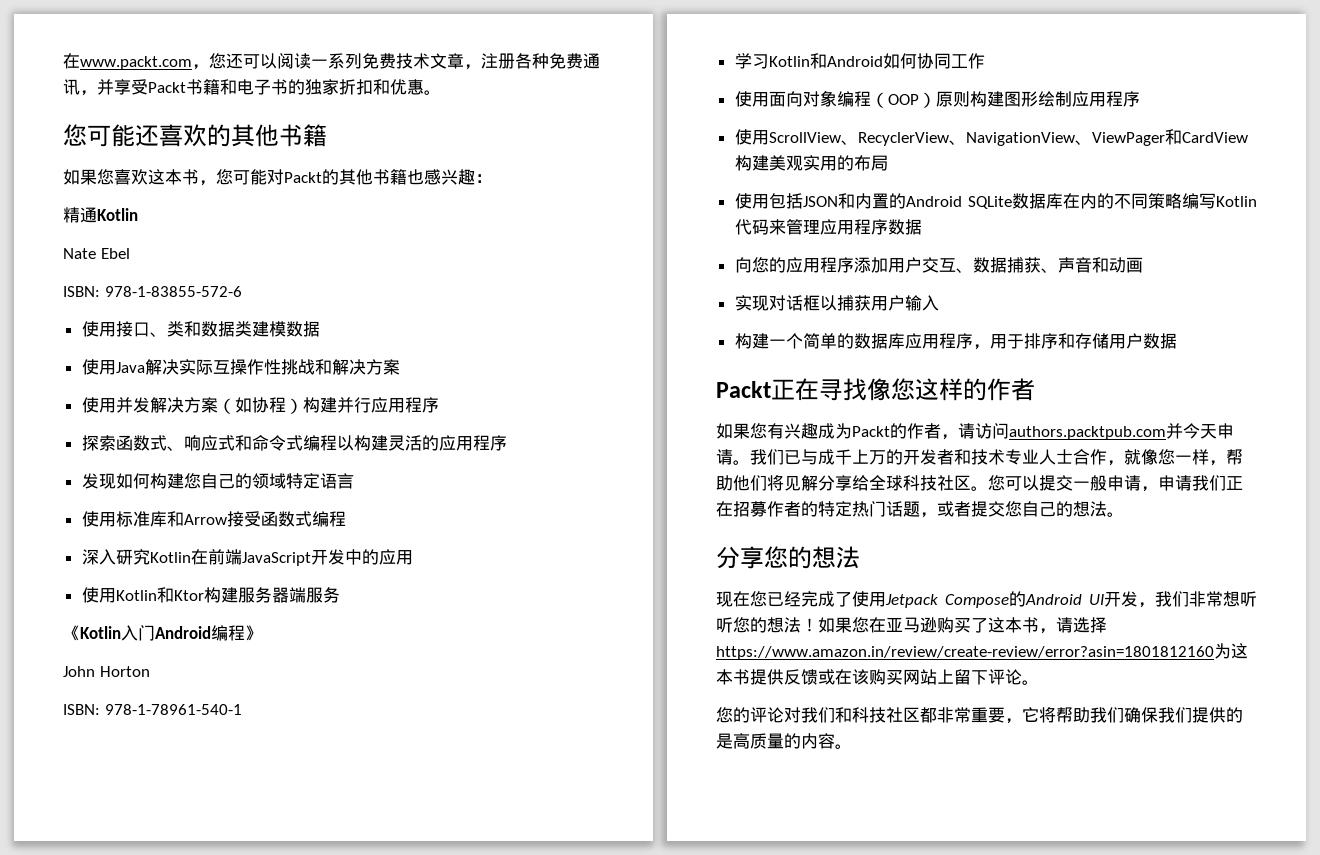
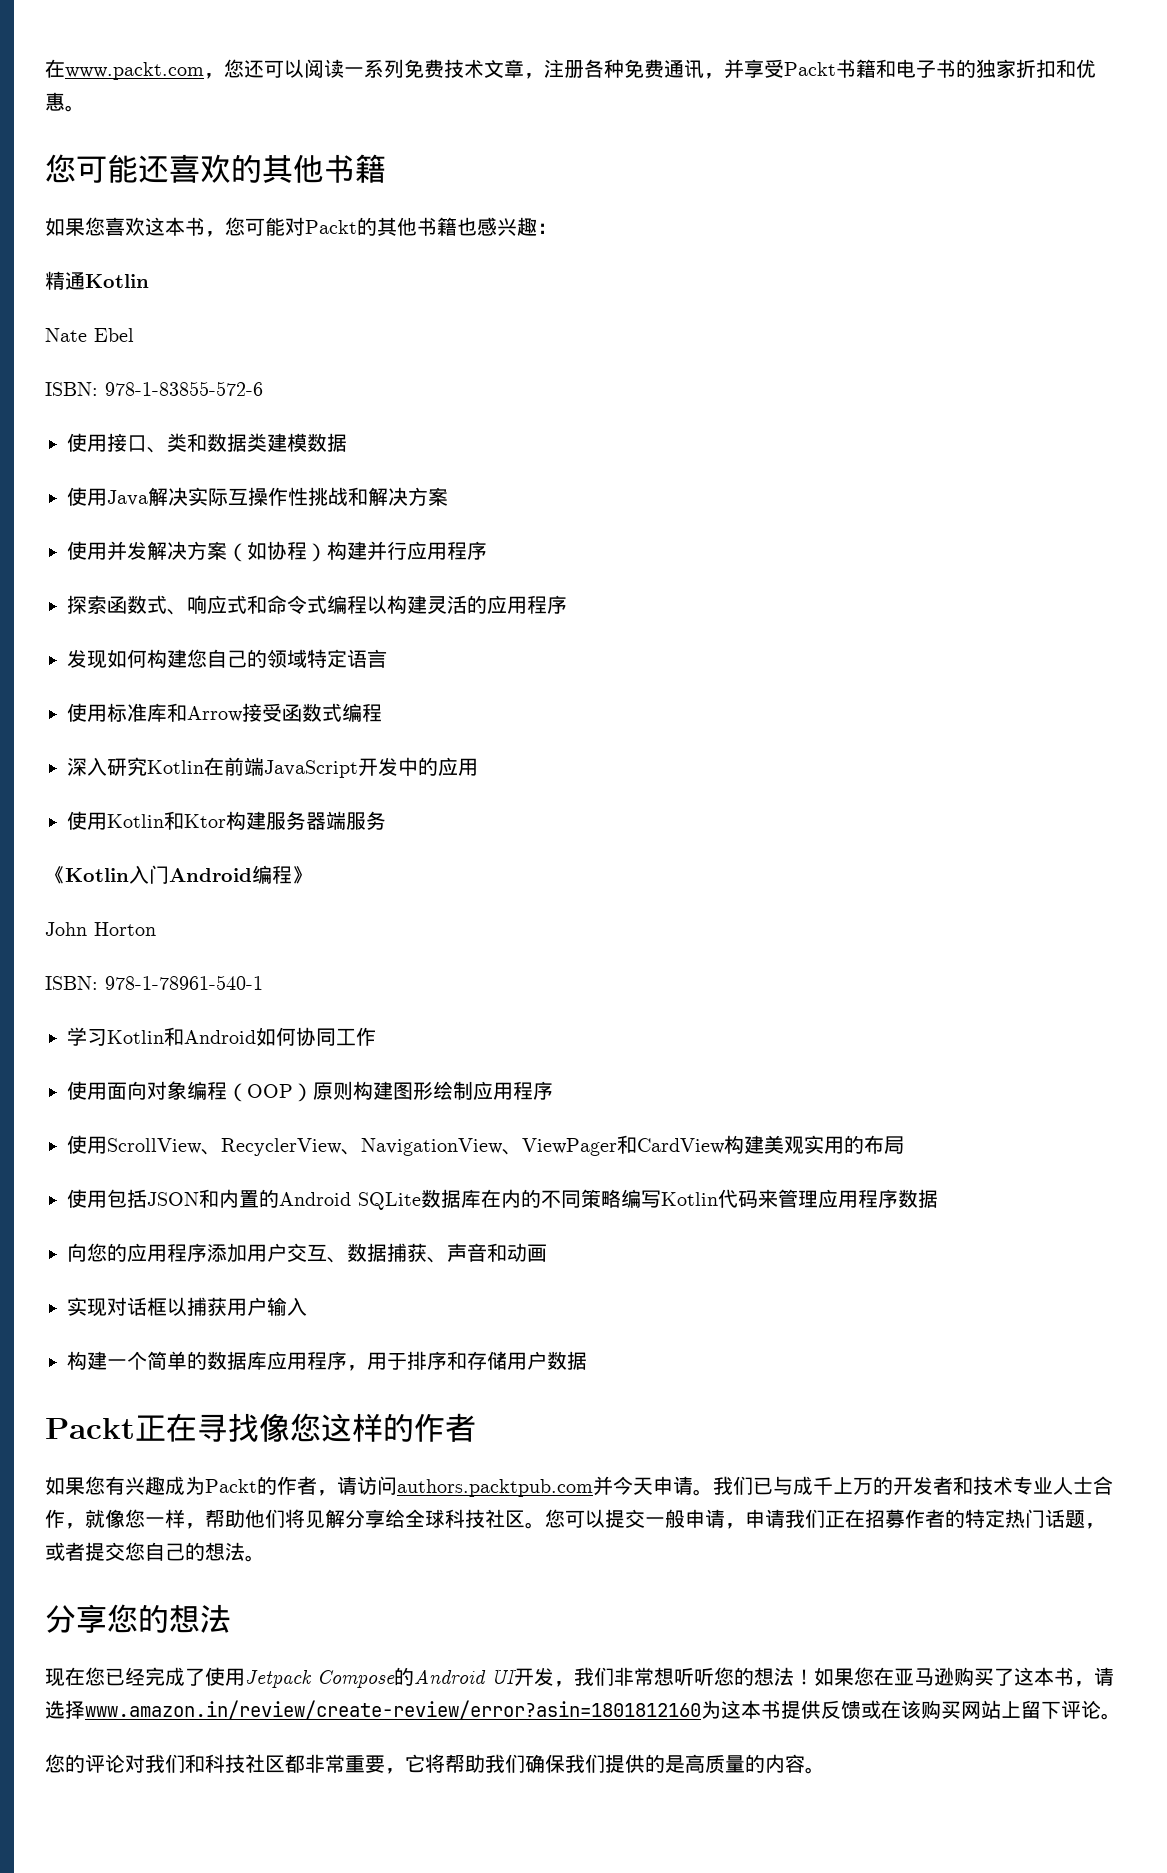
[716,646,1214,660] https://www.amazon.in/review/create-review/error?asin=1801812160 -> [85,1700,701,1719] www.amazon.in/review/create-review/error?asin=1801812160

